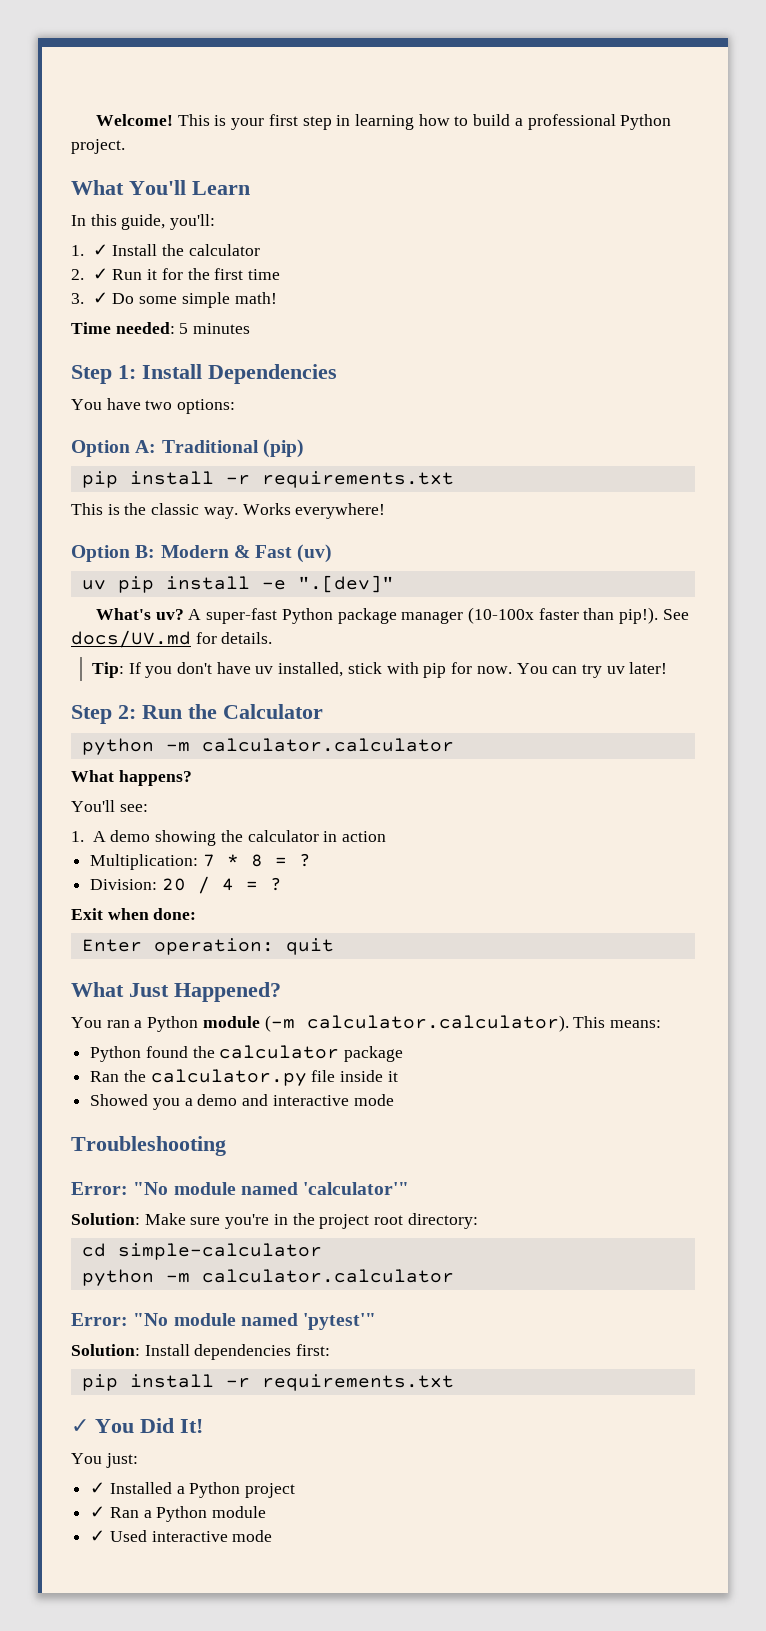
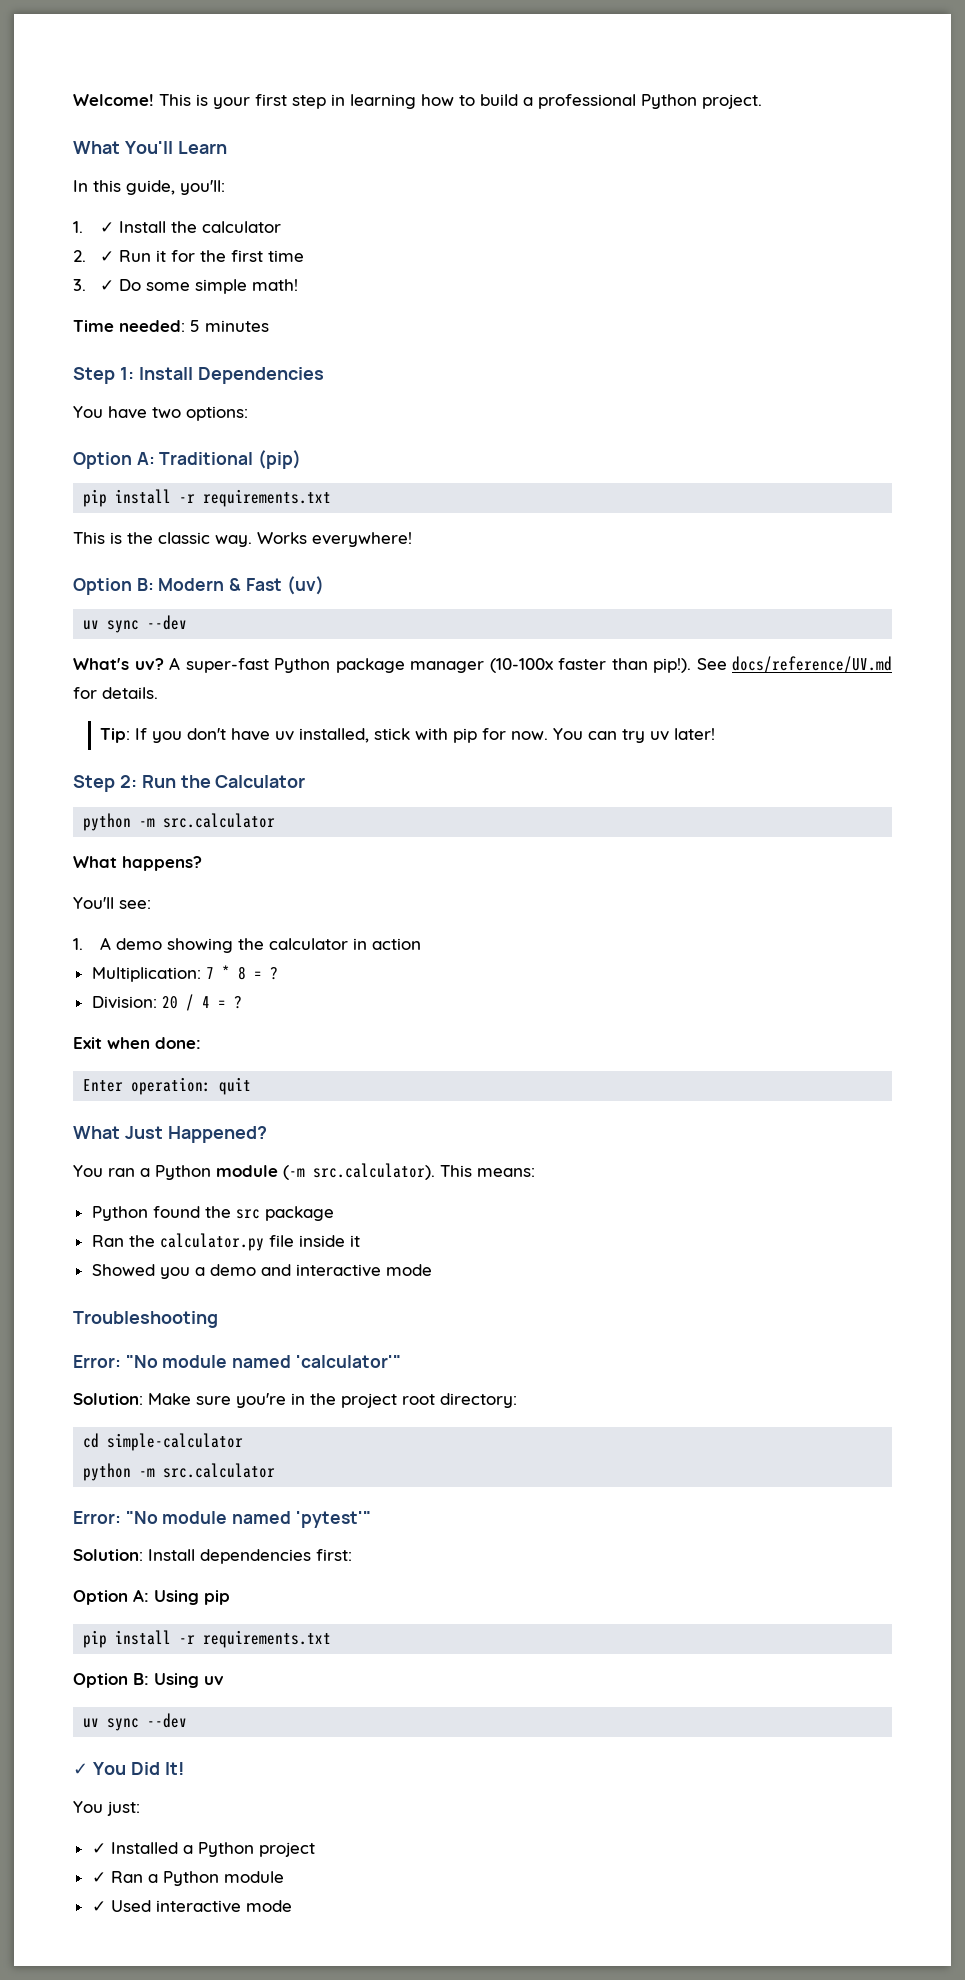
[117,575,394,593] pip install -e ".[dev]" -> [107,615,188,633] sync --dev
[71,630,191,648] docs/UV.md -> [732,656,892,673] docs/reference/UV.md
[201,738,454,752] calculator.calculator -> [163,813,276,828] src.calculator
[306,1015,569,1032] calculator.calculator). -> [313,1163,435,1180] src.calculator).
[219,1045,340,1059] calculator -> [235,1209,260,1219] src
[201,1269,454,1283] calculator.calculator -> [163,1463,276,1478] src.calculator
[81,1374,454,1391] // pip install -r requirements.txt -> [73,1589,230,1605] [83,1630,332,1648] [73,1673,224,1688] [83,1713,188,1731] // Option A: Using pip // pip install -r requirements.txt // Option B: Using uv // uv sync --dev

